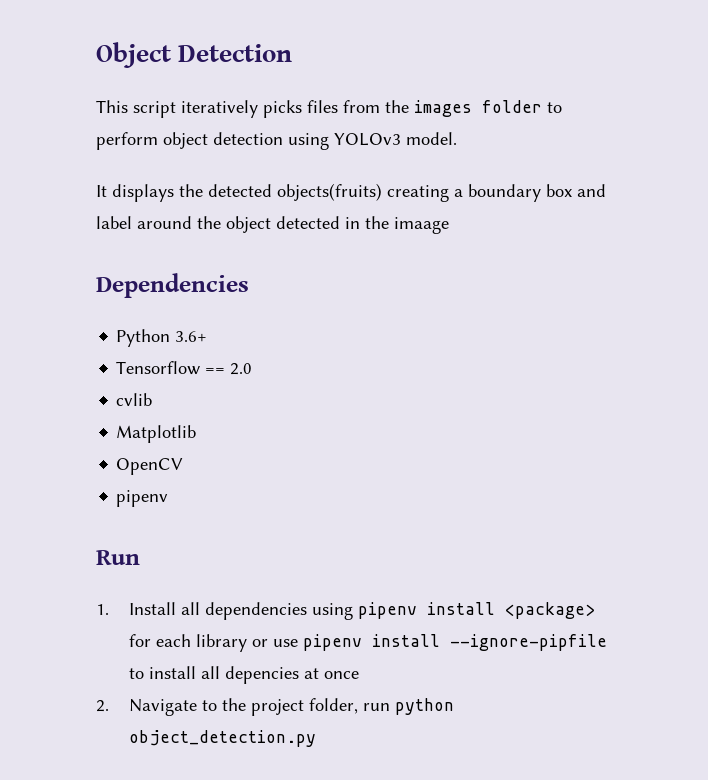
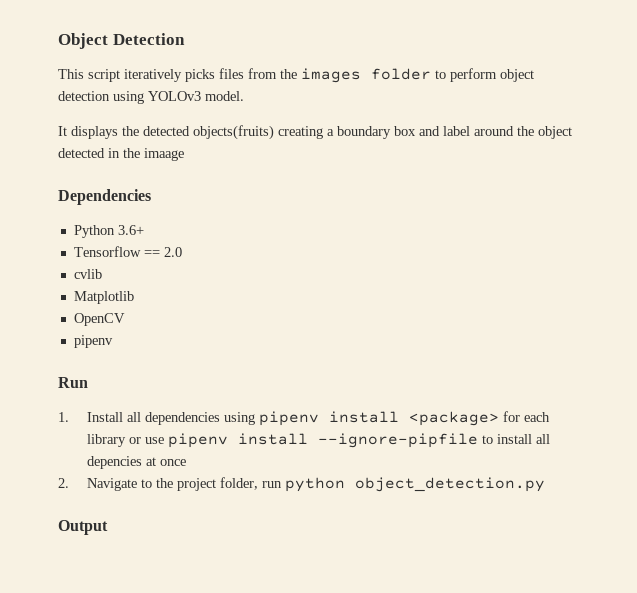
(316, 738) none -> [58,520,108,535] // Output

